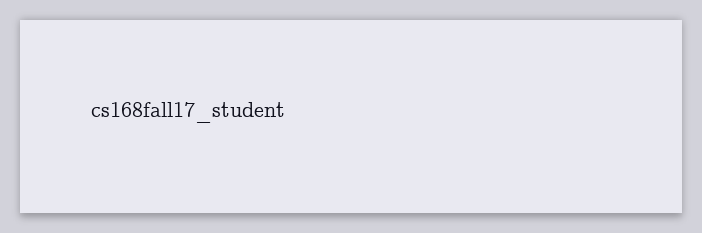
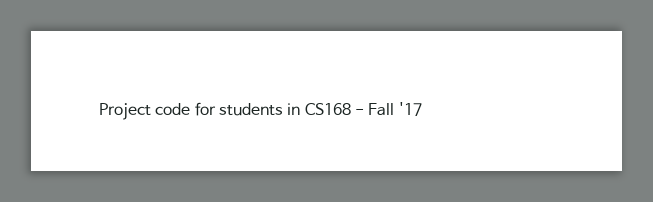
[91,102,285,123] cs168fall17_student -> [99,102,422,120] Project code for students in CS168 - Fall '17

